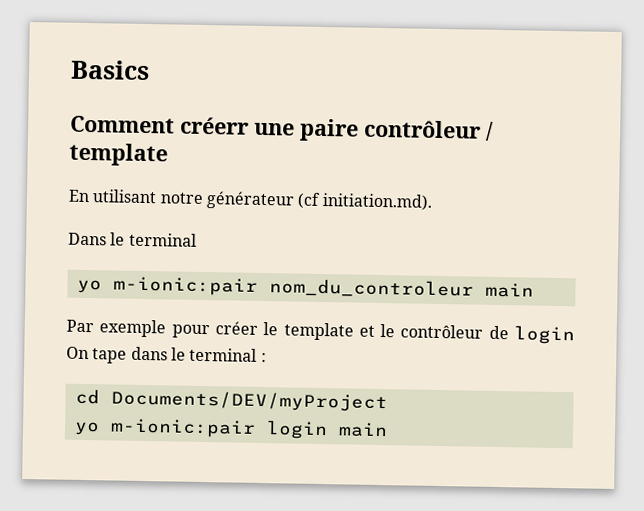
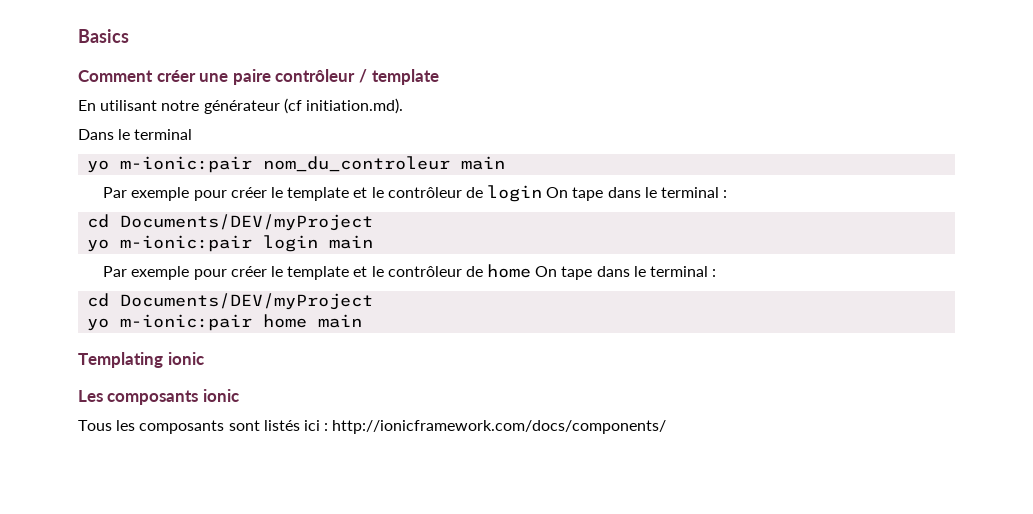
[180,116,249,135] créerr -> [156,70,196,82] créer
(388, 430) none -> [103,264,717,280] [87,293,374,310] [87,314,363,331] [78,352,204,368] [78,389,239,405] [78,420,667,434] // Par exemple pour créer le template et le contrôleur de home On tape dans le terminal : // cd Documents/DEV/myProject // yo m-ionic:pair home main // Templating ionic // Les composants ionic // Tous les composants sont listés ici : http://ionicframework.com/docs/components/

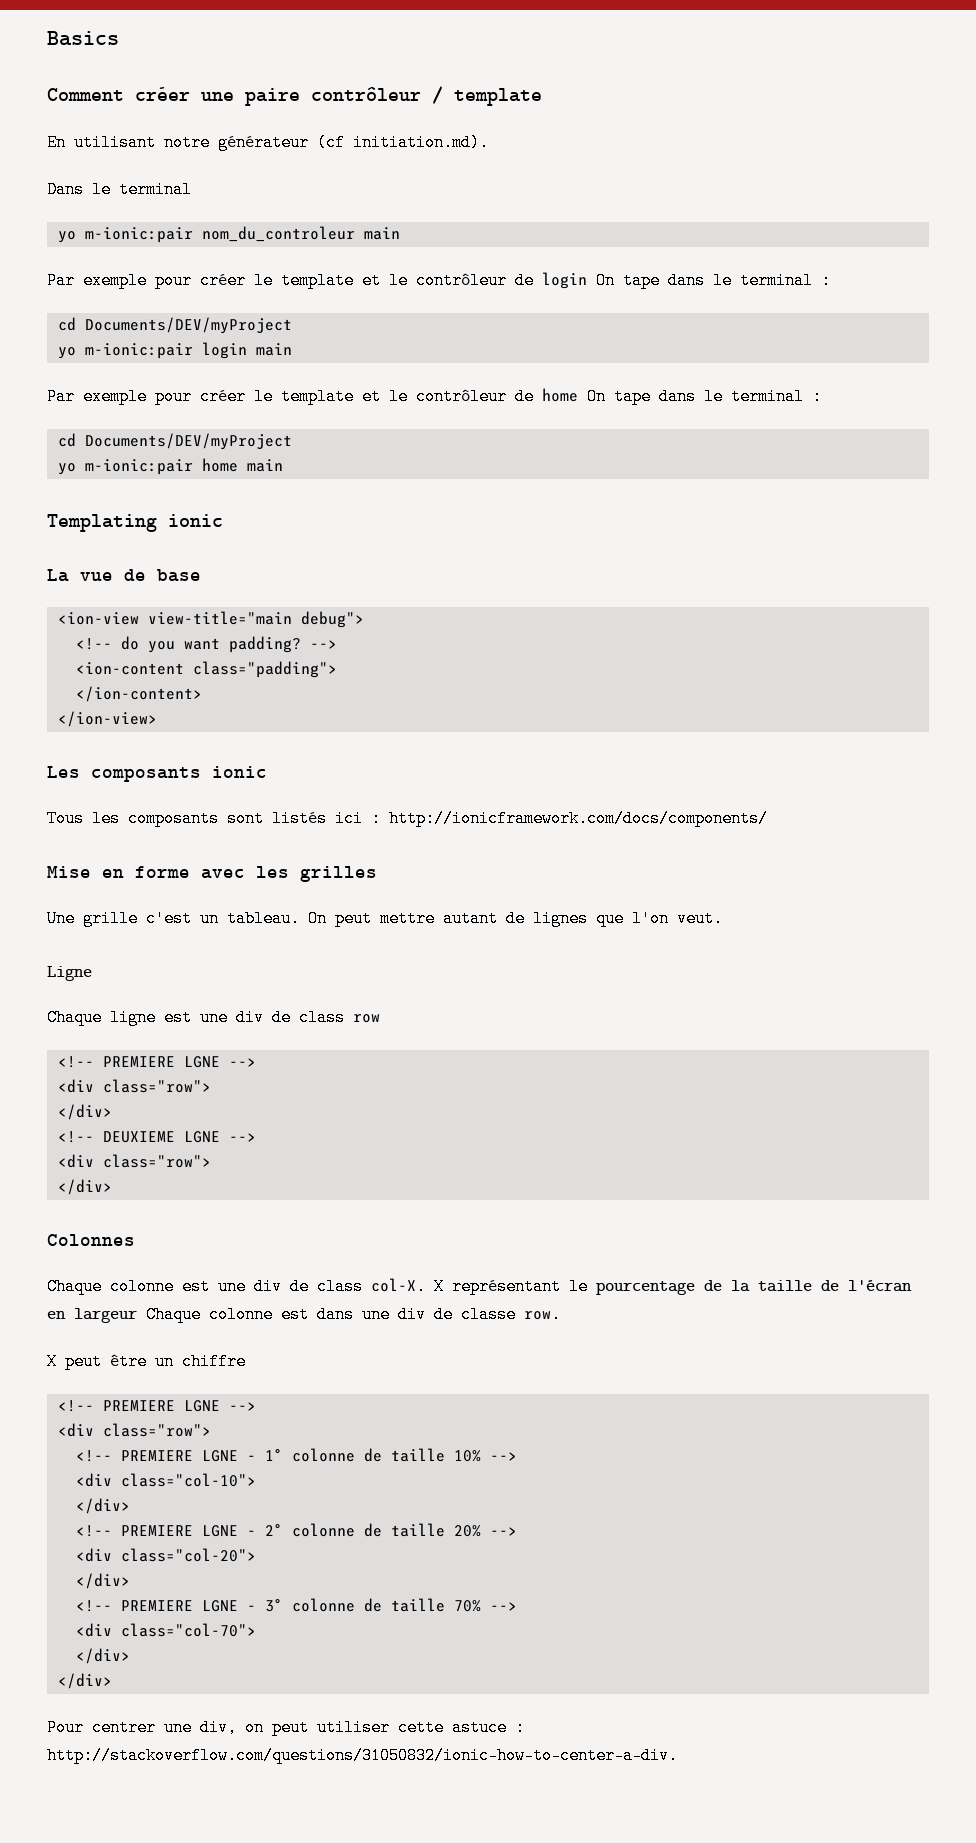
(204, 358) none -> [47,569,201,582] [57,611,364,628] [75,636,337,653] [75,661,337,678] [75,686,202,702] [57,711,157,727] // La vue de base // <ion-view view-title="main debug"> // <!-- do you want padding? --> // <ion-content class="padding"> // </ion-content> // </ion-view>
(667, 427) none -> [47,866,377,882] [47,910,723,927] [47,966,92,981] [47,1009,380,1026] [57,1056,256,1068] [57,1079,211,1093] [57,1104,112,1120] [57,1131,256,1143] [57,1154,211,1168] [57,1179,112,1195] [47,1234,135,1246] [47,1278,912,1295] [47,1306,561,1323] [47,1353,246,1370] [57,1400,256,1412] [57,1423,211,1437] [75,1448,517,1462] [75,1473,256,1487] [75,1498,130,1514] [75,1523,517,1537] [75,1548,256,1562] [75,1573,130,1589] [75,1598,517,1612] [75,1623,256,1637] [75,1648,130,1664] [57,1673,112,1689] [47,1719,525,1736] [47,1747,678,1764] // Mise en forme avec les grilles // Une grille c'est un tableau. On peut mettre autant de lignes que l'on veut. // Ligne // Chaque ligne est une div de class row // <!-- PREMIERE LGNE --> // <div class="row"> // </div> // <!-- DEUXIEME LGNE --> // <div class="row"> // </div> // Colonnes // Chaque colonne est une div de class col-X. X représentant le pourcentage de la taille de l'écran en largeur Chaque colonne est dans une div de classe row. // X peut être un chiffre // <!-- PREMIERE LGNE --> // <div class="row"> // <!-- PREMIERE LGNE - 1° colonne de taille 10% --> // <div class="col-10"> // </div> // <!-- PREMIERE LGNE - 2° colonne de taille 20% --> // <div class="col-20"> // </div> // <!-- PREMIERE LGNE - 3° colonne de taille 70% --> // <div class="col-70"> // </div> // </div> // Pour centrer une div, on peut utiliser cette astuce : http://stackoverflow.com/questions/31050832/ionic-how-to-center-a-div.

